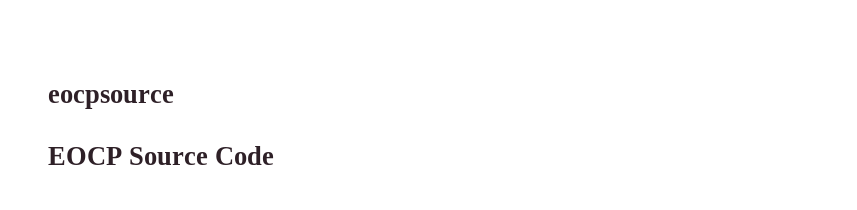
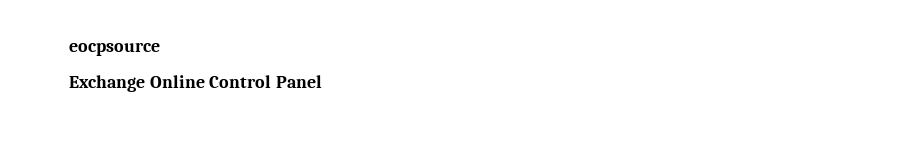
[48,146,275,165] EOCP Source Code -> [69,75,323,92] Exchange Online Control Panel

